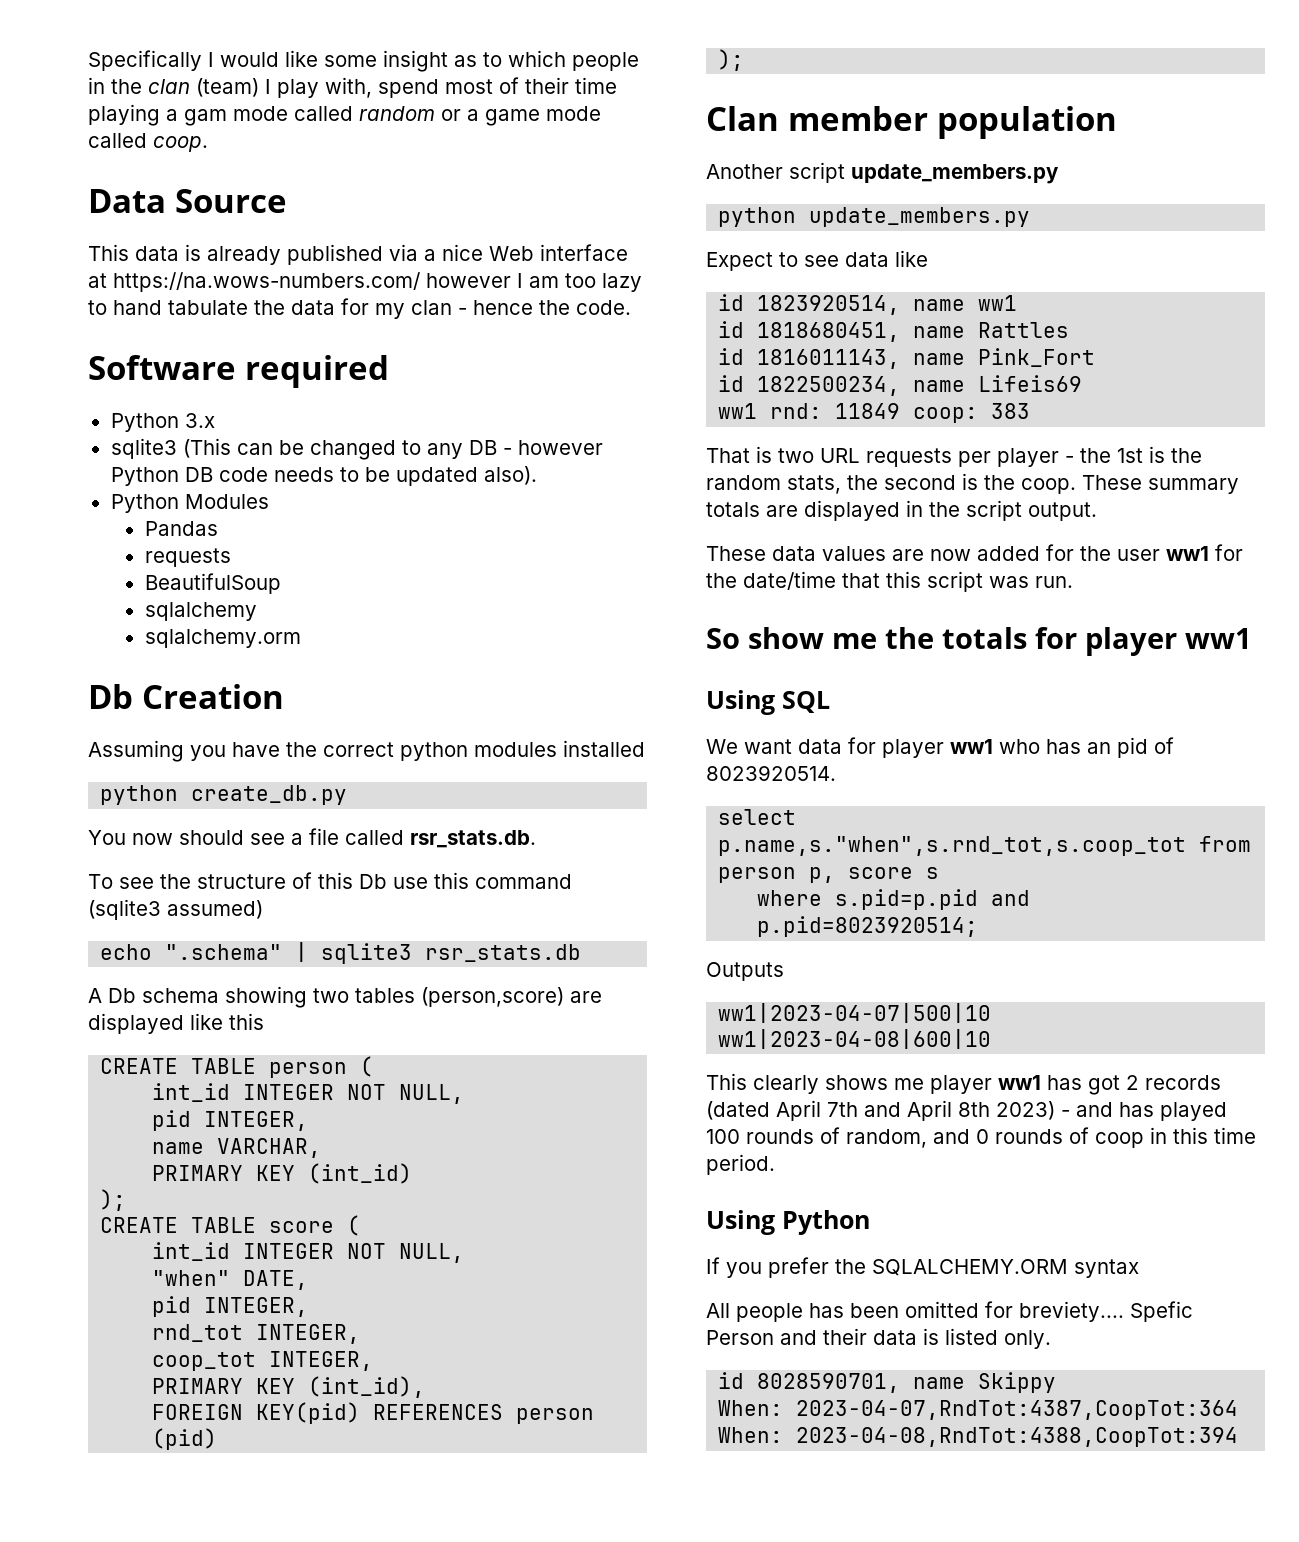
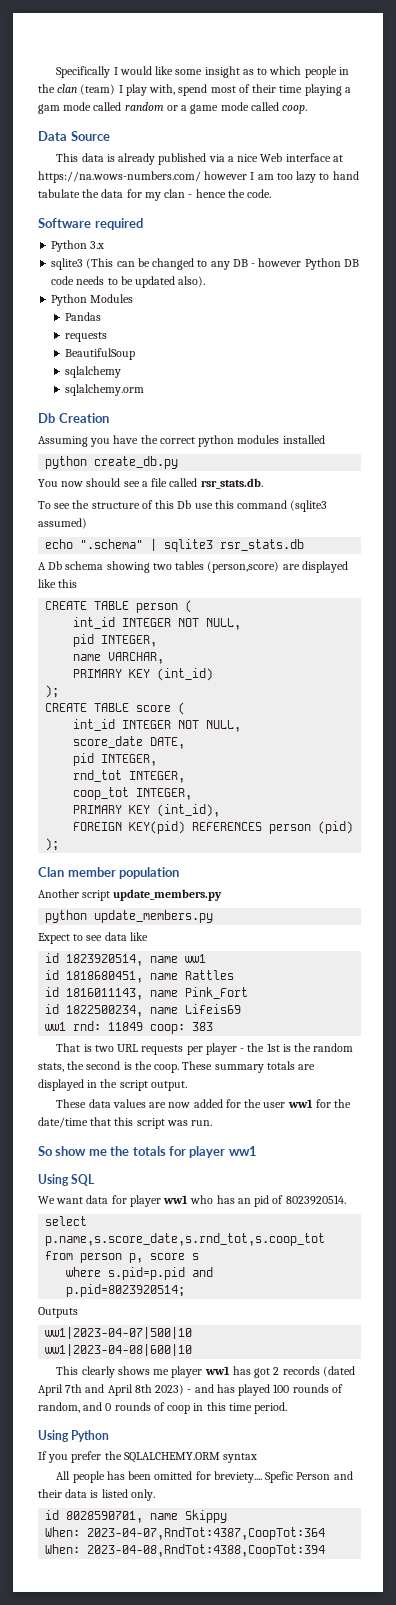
[152,1270,231,1286] "when" -> [73,736,144,748] score_date
[718,836,1187,856] p.name,s."when",s.rnd_tot,s.coop_tot -> [45,1233,326,1246] p.name,s.score_date,s.rnd_tot,s.coop_tot

